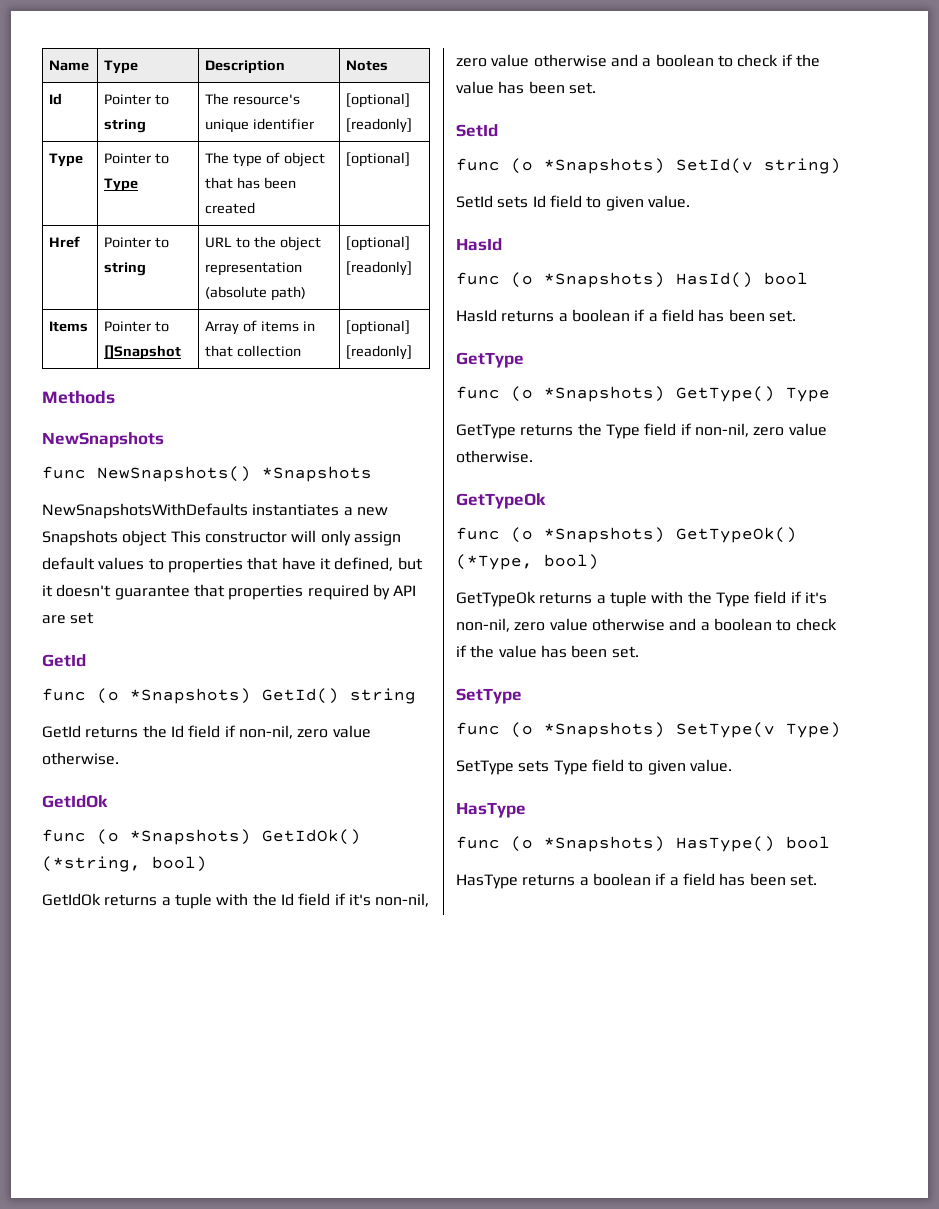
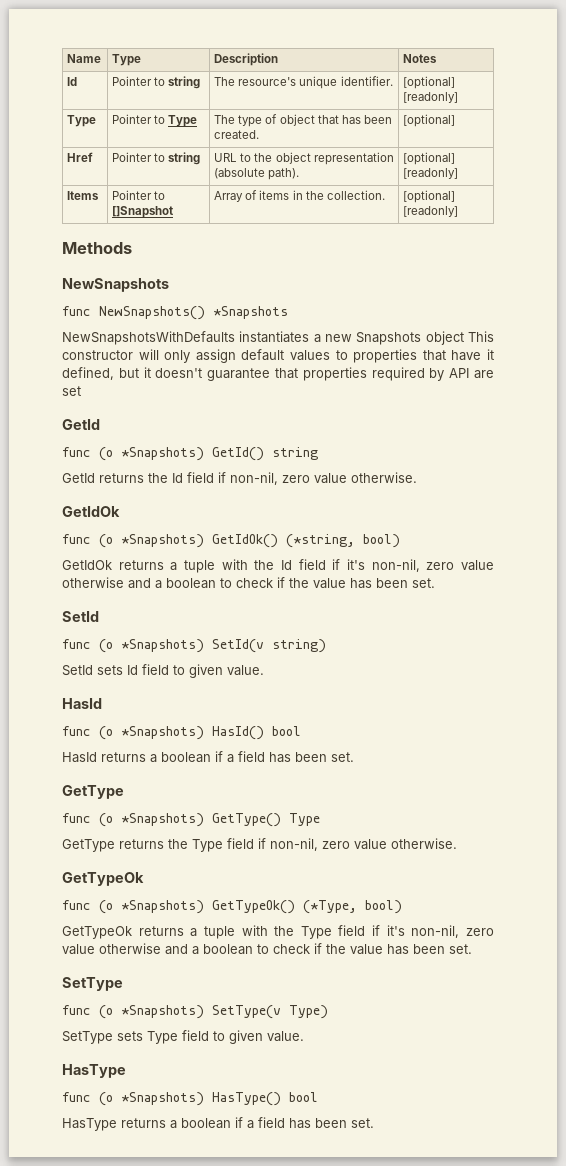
[253,118,315,130] identifier -> [340,76,393,86] identifier.
[205,202,256,214] created -> [214,130,260,139] created.
[271,286,307,301] path) -> [268,168,300,180] path).
[205,345,302,357] that collection -> [305,190,385,200] the collection.

